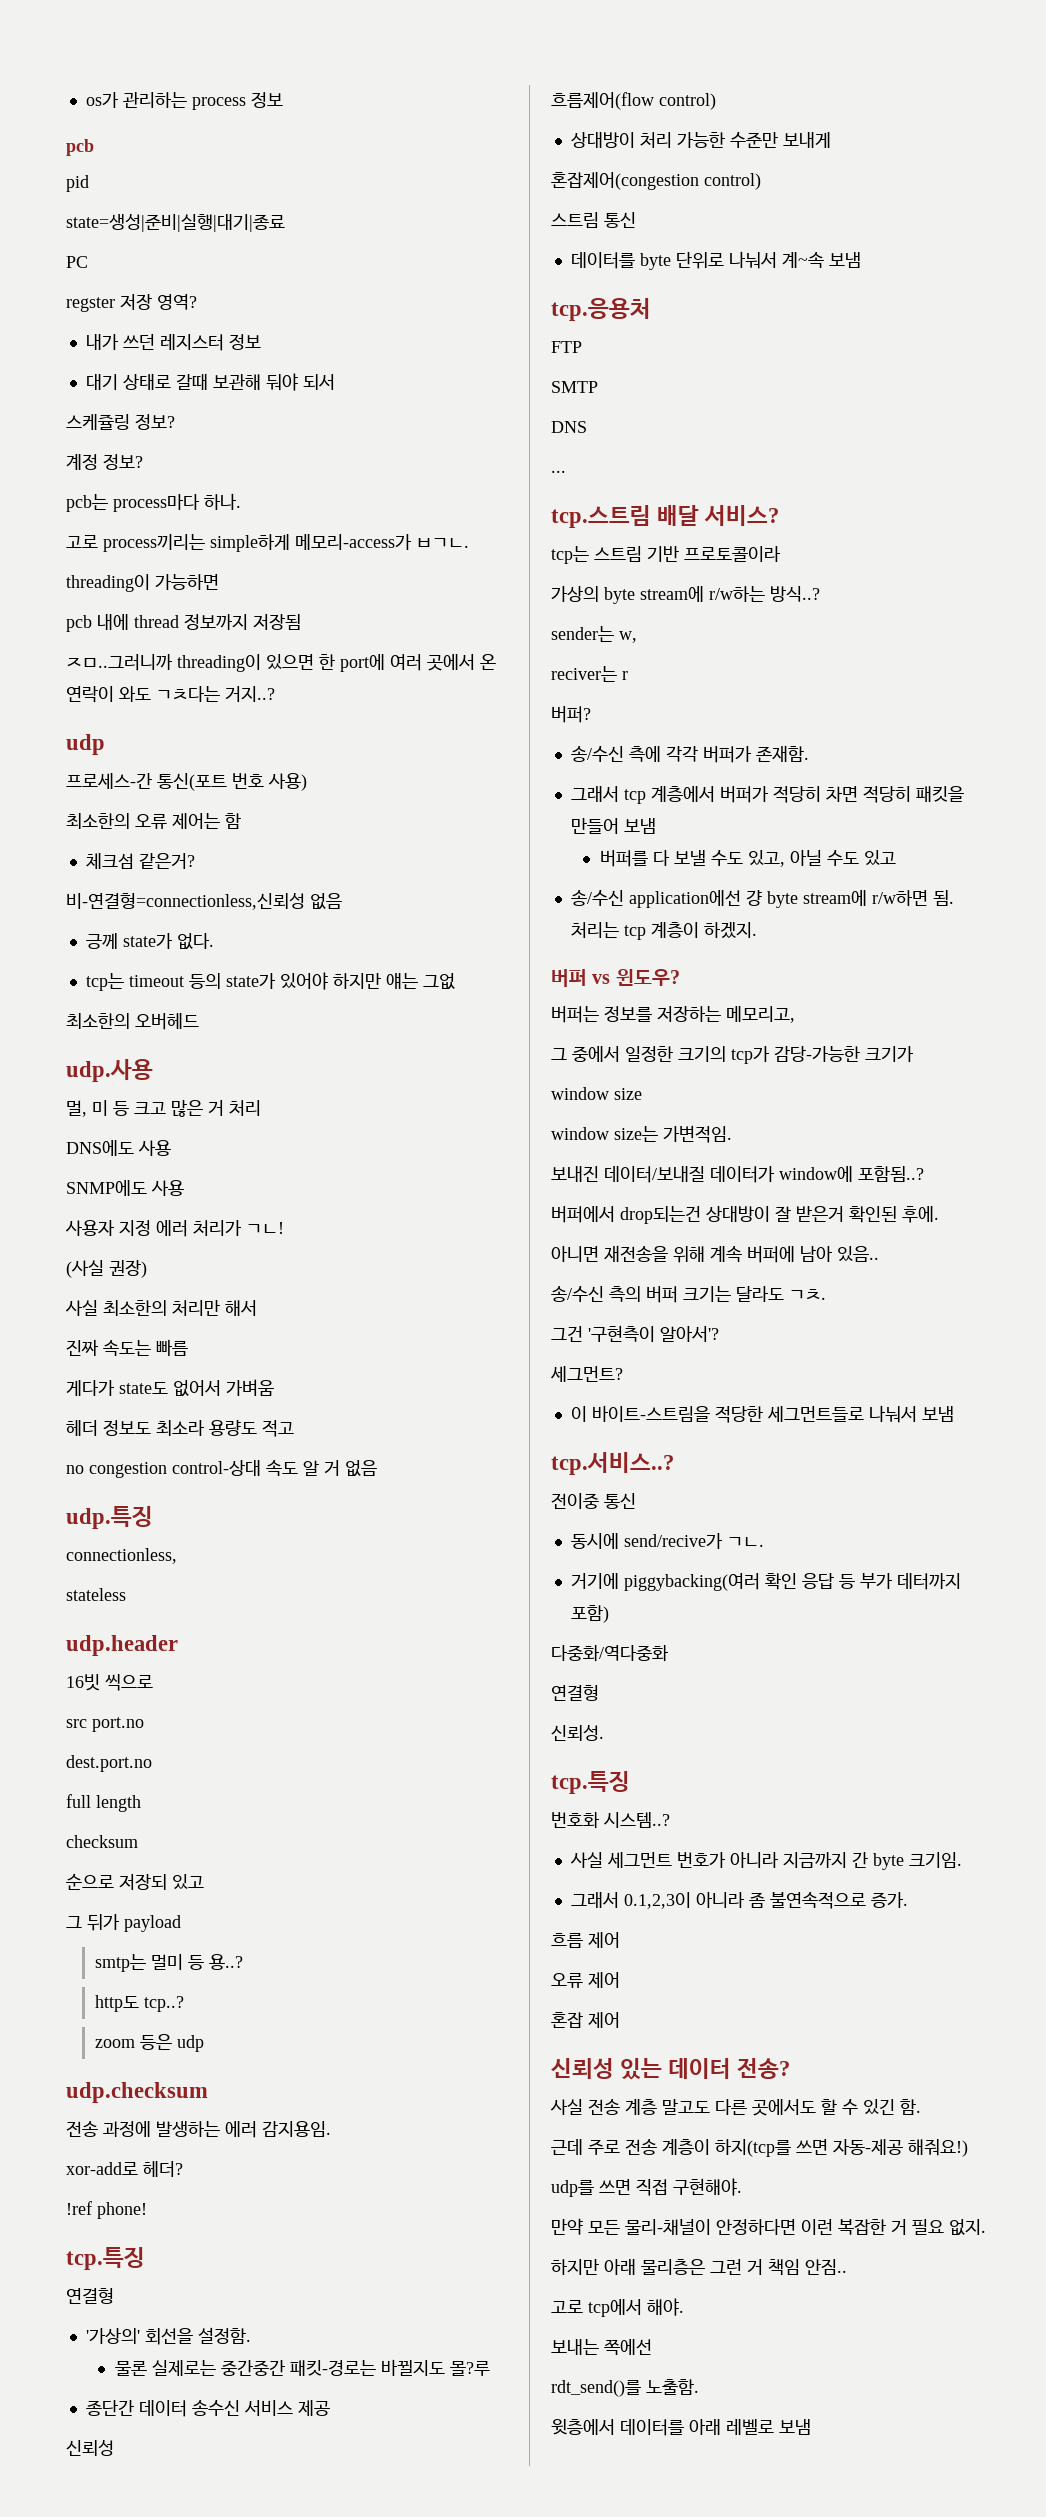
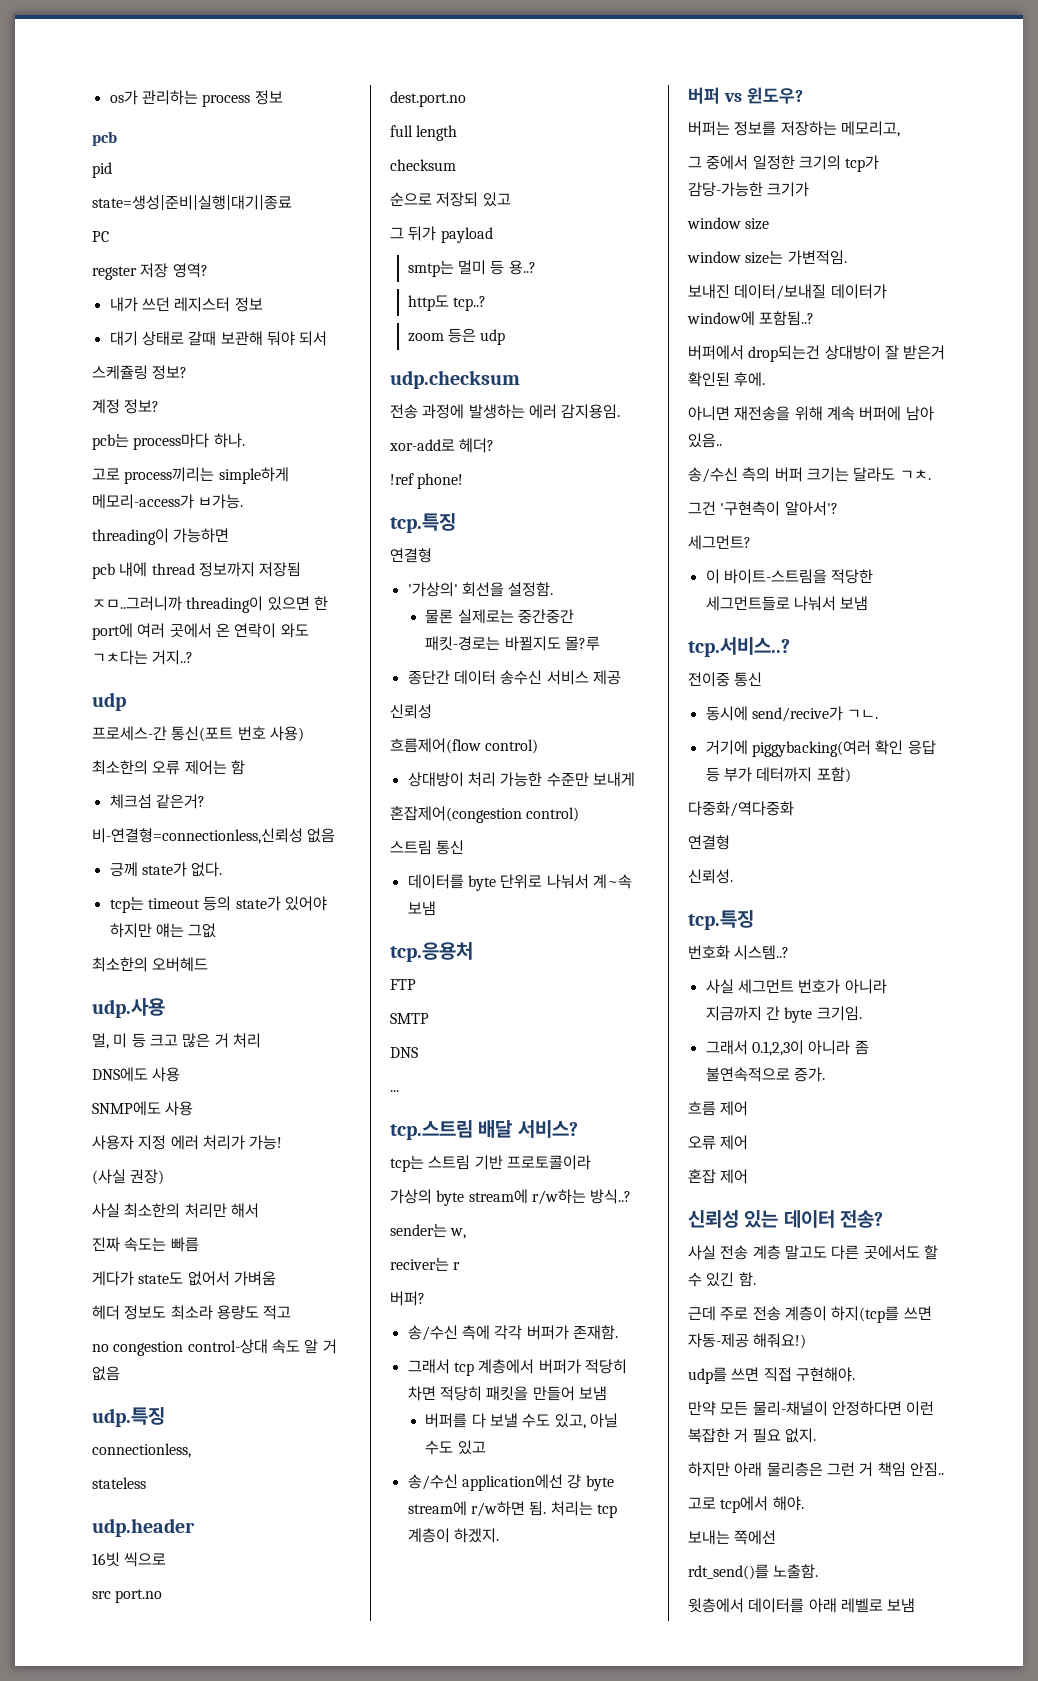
[416,538,469,548] ㅂㄱㄴ. -> [198,494,244,509] ㅂ가능.
[246,1222,284,1234] ㄱㄴ! -> [249,1135,283,1150] 가능!

